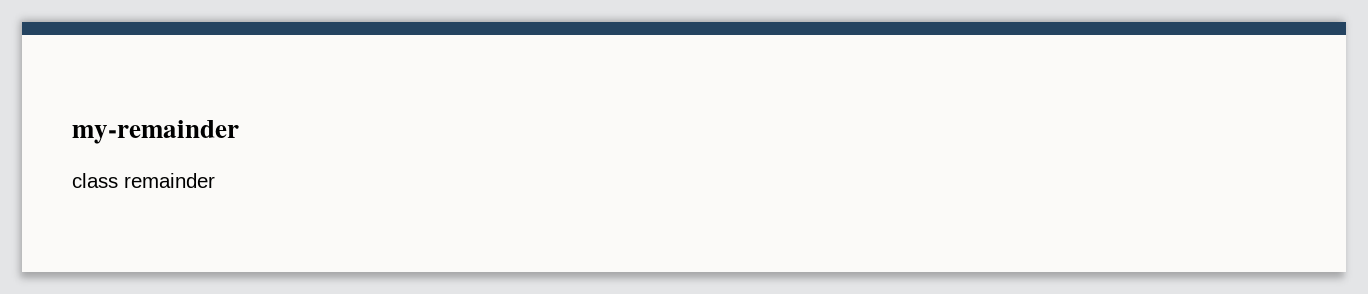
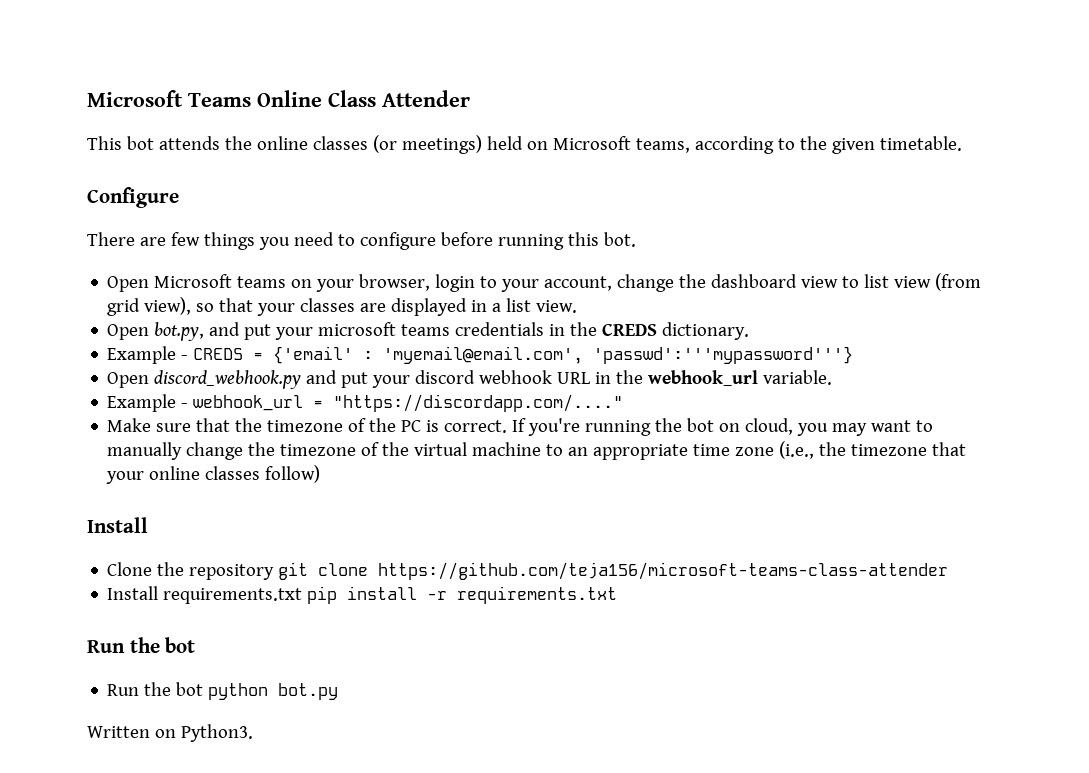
[72,120,239,144] [72,173,215,188] my-remainder // class remainder -> [87,90,470,107] [87,135,962,154] [87,187,179,208] [87,232,636,250] [107,273,982,292] [107,297,578,316] [107,322,750,341] [107,346,854,364] [107,370,833,389] [107,394,624,412] [107,418,934,436] [107,441,967,460] [106,465,321,484] [87,517,148,533] [107,562,949,580] [107,586,618,604] [87,637,196,653] [107,682,339,700] [87,724,253,742] Microsoft Teams Online Class Attender // This bot attends the online classes (or meetings) held on Microsoft teams, according to the given timetable. // Configure // There are few things you need to configure before running this bot. // Open Microsoft teams on your browser, login to your account, change the dashboard view to list view (from grid view), so that your classes are displayed in a list view. // Open bot.py, and put your microsoft teams credentials in the CREDS dictionary. // Example - CREDS = {'email' : 'myemail@email.com', 'passwd':'''mypassword'''} // Open discord_webhook.py and put your discord webhook URL in the webhook_url variable. // Example - webhook_url = "https://discordapp.com/...." // Make sure that the timezone of the PC is correct. If you're running the bot on cloud, you may want to manually change the timezone of the virtual machine to an appropriate time zone (i.e., the timezone that your online classes follow) // Install // Clone the repository git clone https://github.com/teja156/microsoft-teams-class-attender // Install requirements.txt pip install -r requirements.txt // Run the bot // Run the bot python bot.py // Written on Python3.

